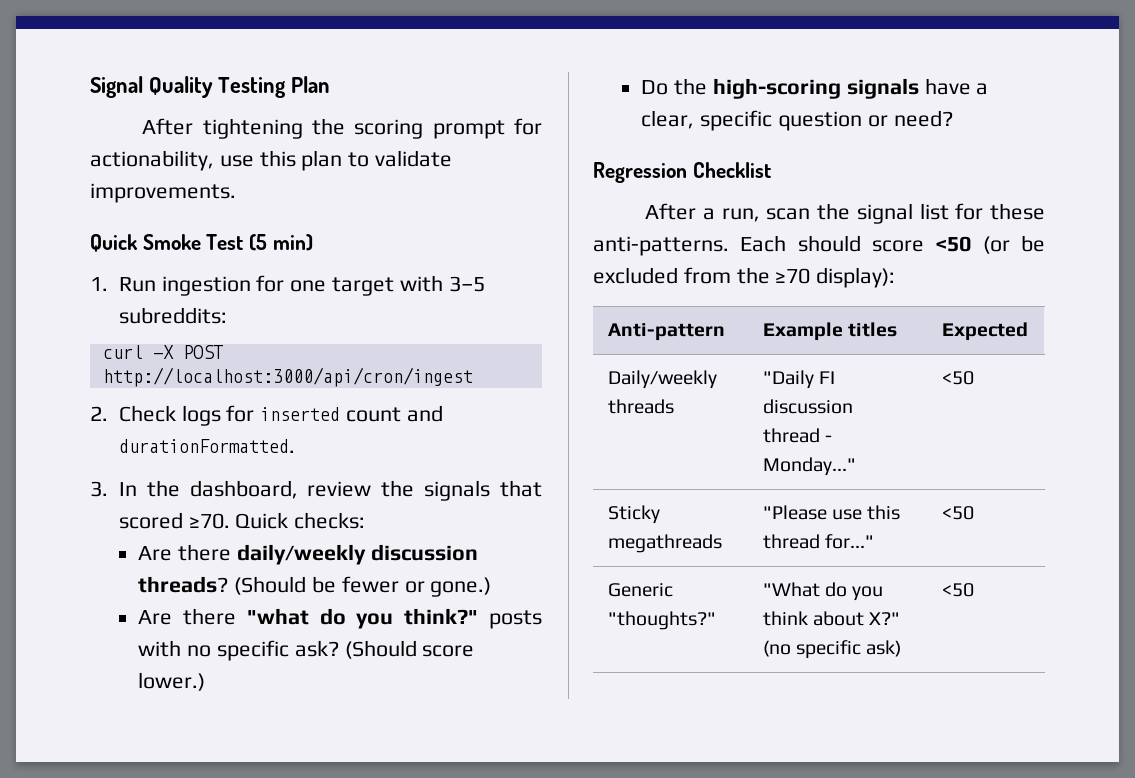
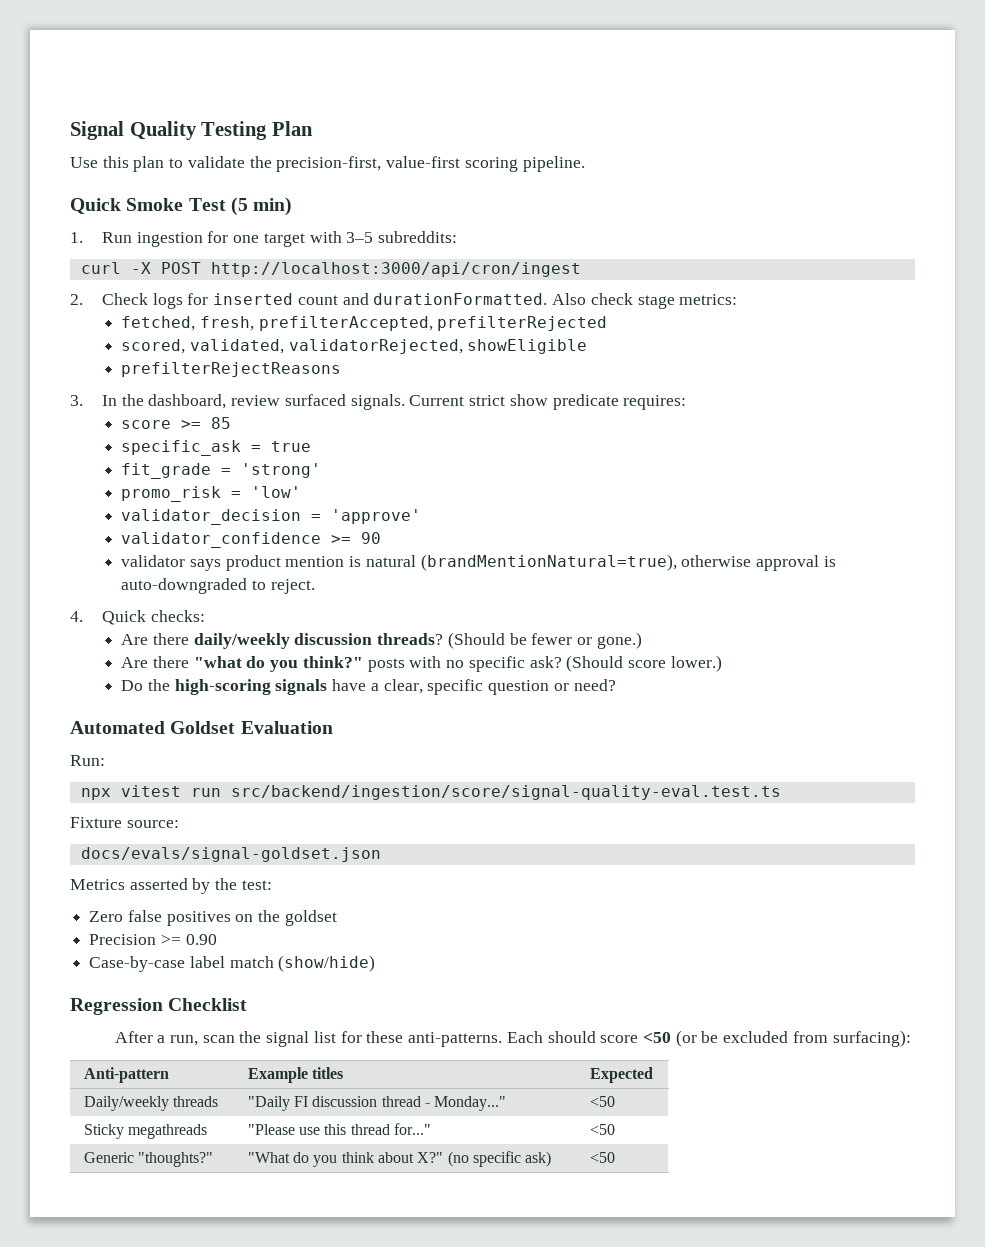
[142,118,542,139] [90,150,453,171] [90,183,236,203] After tightening the scoring prompt for actionability, use this plan to validate improvements. -> [70,156,585,172] Use this plan to validate the precision-first, value-first scoring pipeline.
(295, 446) none -> [552,293,738,309] [121,316,608,331] [121,339,588,354] [121,362,342,377] Also check stage metrics: // fetched, fresh, prefilterAccepted, prefilterRejected // scored, validated, validatorRejected, showEligible // prefilterRejectReasons
[381,480,542,501] [118,512,230,529] the signals that scored ≥70. -> [284,394,687,410] [121,417,232,429] [121,440,312,456] [121,463,322,479] [121,486,302,502] [121,509,422,525] [121,532,382,548] [121,554,836,571] [121,578,315,594] [70,611,83,622] surfaced signals. Current strict show predicate requires: // score >= 85 // specific_ask = true // fit_grade = 'strong' // promo_risk = 'low' // validator_decision = 'approve' // validator_confidence >= 90 // validator says product mention is natural (brandMentionNatural=true), otherwise approval is auto-downgraded to reject. // 4.
(953, 118) none -> [70,721,333,734] [70,755,105,766] [80,785,781,800] [70,817,179,828] [80,847,381,862] [70,878,272,894] [89,910,337,926] [89,934,217,945] [89,955,376,972] // Automated Goldset Evaluation // Run: // npx vitest run src/backend/ingestion/score/signal-quality-eval.test.ts // Fixture source: // docs/evals/signal-goldset.json // Metrics asserted by the test: // Zero false positives on the goldset // Precision >= 0.90 // Case-by-case label match (show/hide)
[736,267,896,288] the ≥70 display): -> [832,1030,911,1047] surfacing):

